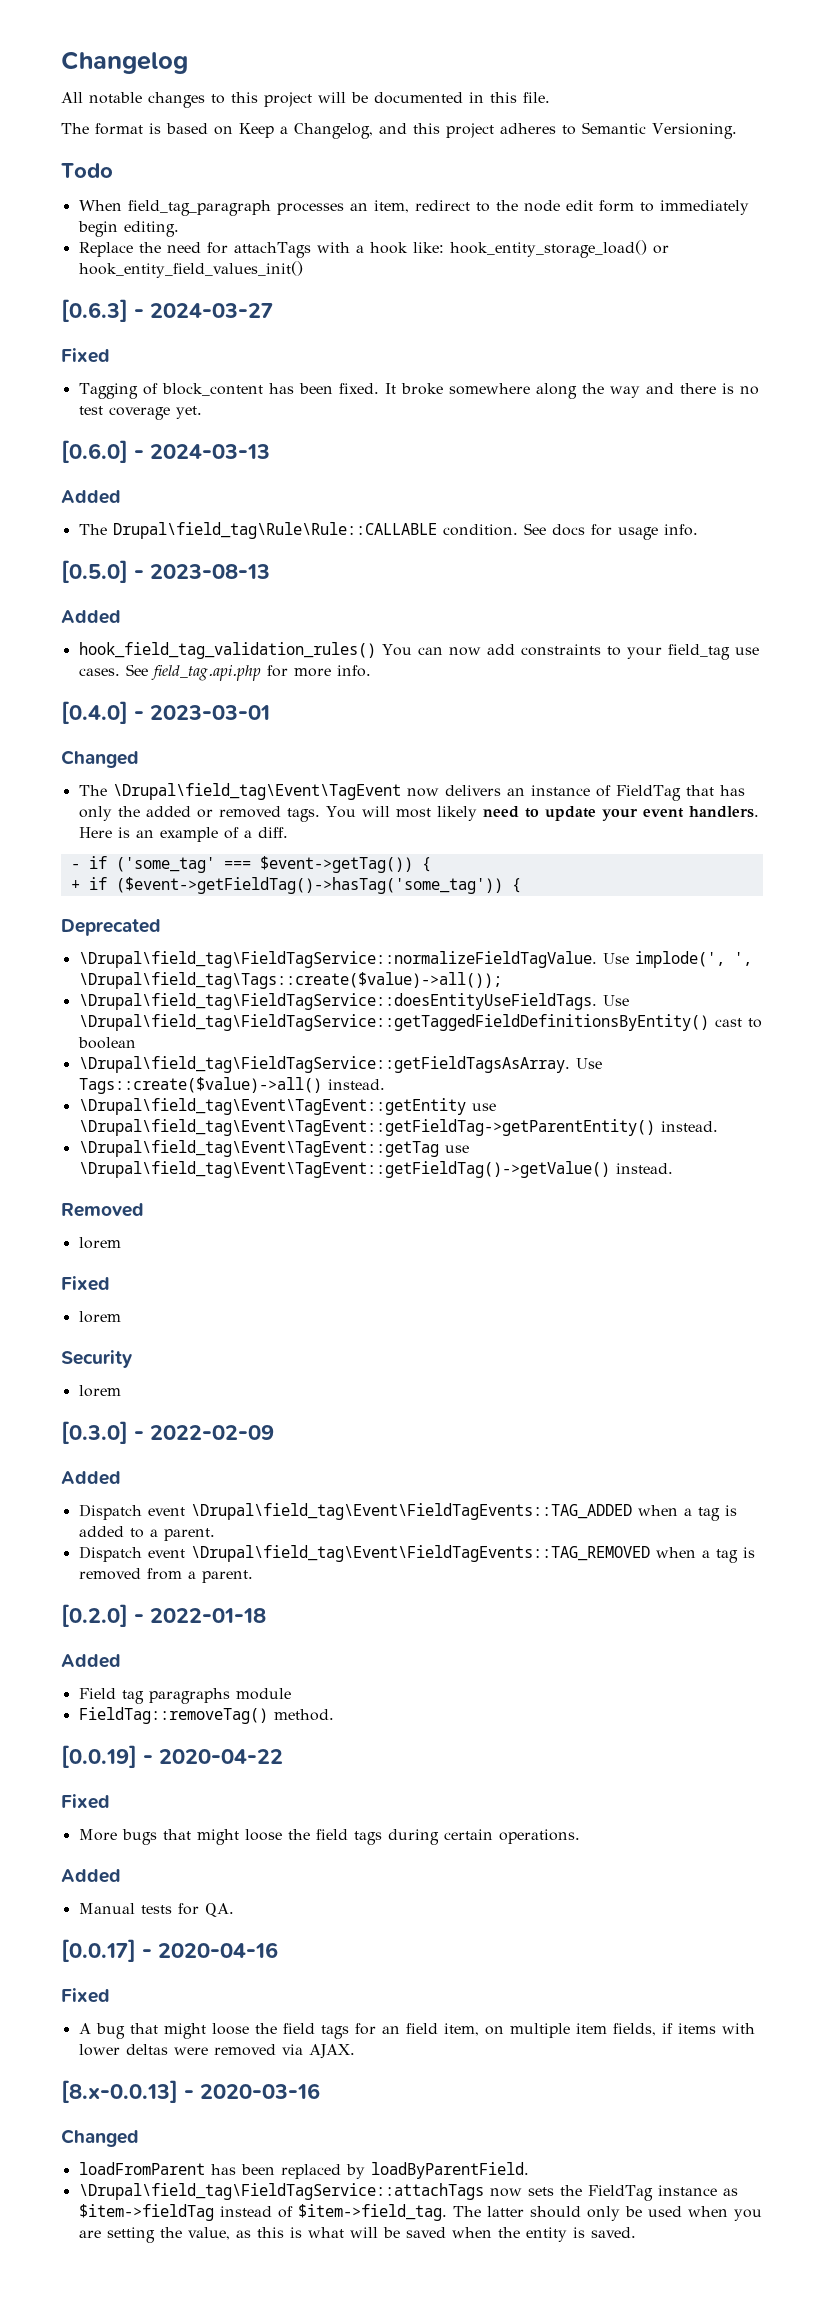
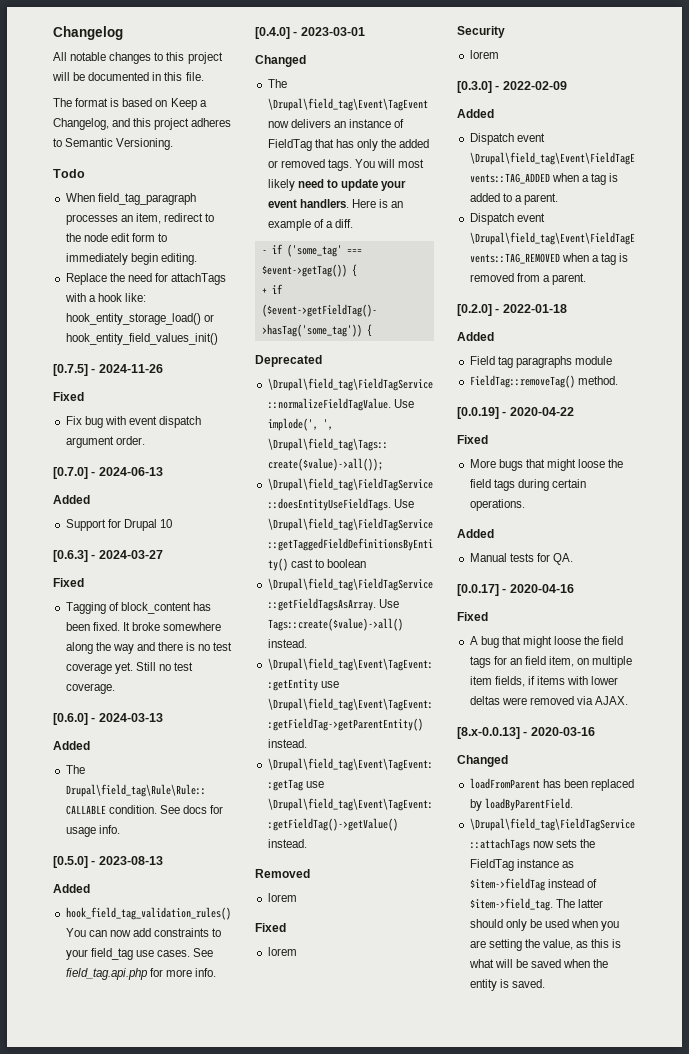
(303, 269) none -> [53,364,163,376] [53,392,84,401] [65,416,202,428] [65,436,145,448] [53,467,163,479] [53,495,90,504] [65,519,172,531] // [0.7.5] - 2024-11-26 // Fixed // Fix bug with event dispatch argument order. // [0.7.0] - 2024-06-13 // Added // Support for Drupal 10
(202, 412) none -> [135,662,194,671] [65,683,115,694] Still no test coverage.

